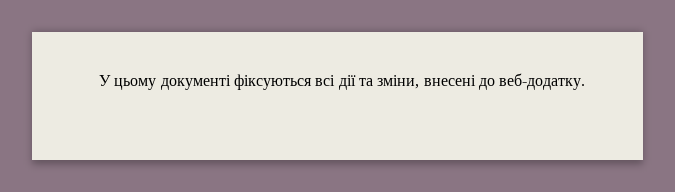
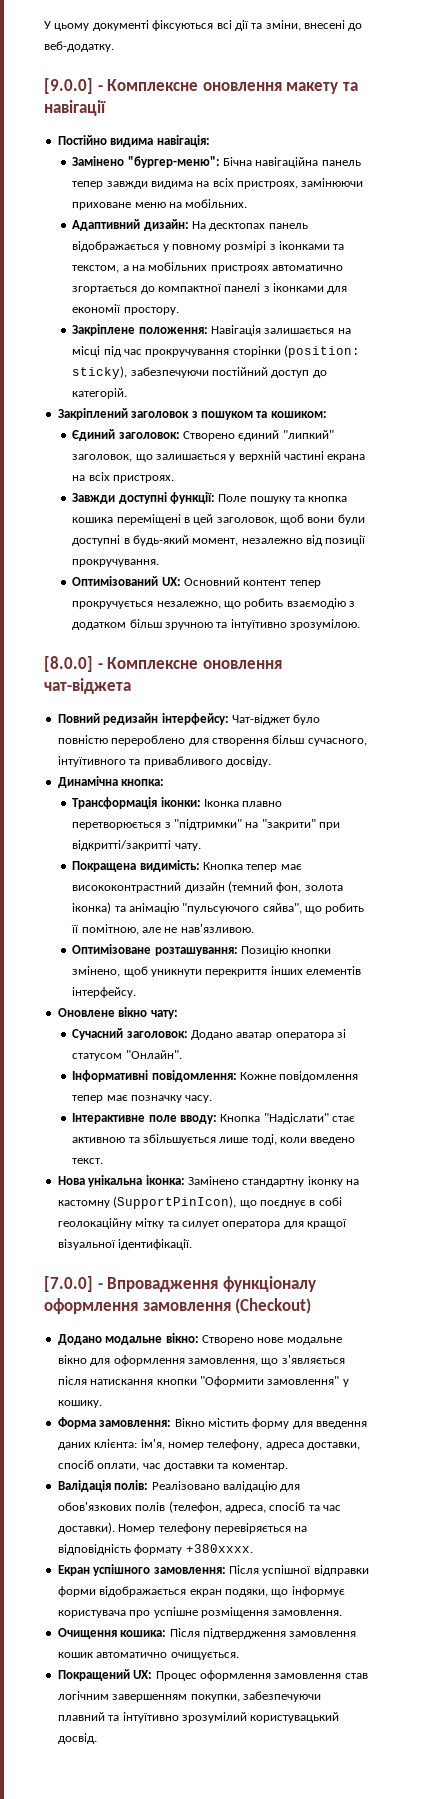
(586, 81) none -> [44,78,358,94] [44,100,106,116] [57,135,210,147] [72,156,361,168] [72,178,364,189] [72,199,248,210] [72,219,308,231] [72,241,345,252] [72,262,344,273] [72,283,348,294] [72,304,179,315] [72,324,351,336] [72,345,361,358] [72,366,327,379] [72,388,128,399] [57,408,327,420] [72,429,334,441] [72,451,366,462] [72,472,174,483] [72,492,348,504] [72,514,365,525] [72,535,367,546] [72,559,160,567] [72,576,321,588] [72,598,356,609] [72,619,361,630] [44,656,282,672] [44,678,131,694] [57,713,321,725] [57,735,367,746] [57,756,271,767] [57,776,165,788] [72,797,283,809] [72,819,341,830] [72,840,201,851] [72,860,302,872] [72,881,343,893] [72,902,365,914] [71,924,254,935] [72,944,332,956] [72,966,362,977] [72,987,137,998] [57,1007,178,1019] [72,1028,347,1040] [72,1050,182,1061] [72,1070,359,1082] [72,1095,213,1103] [72,1113,356,1124] [72,1134,356,1145] [72,1158,104,1164] [57,1175,359,1187] [57,1196,342,1209] [57,1218,347,1229] [57,1239,193,1250] [44,1276,316,1292] [44,1298,312,1314] [57,1333,342,1345] [57,1355,345,1366] [57,1376,349,1387] [57,1400,102,1408] [57,1417,367,1429] [57,1439,360,1450] [57,1460,288,1471] [57,1480,301,1492] [57,1501,341,1513] [57,1522,308,1534] [57,1544,253,1555] [57,1564,369,1576] [57,1586,345,1597] [57,1607,343,1618] [57,1628,357,1639] [57,1652,239,1660] [57,1669,368,1681] [57,1691,321,1702] [57,1712,340,1723] [57,1733,97,1744] // [9.0.0] - Комплексне оновлення макету та навігації // Постійно видима навігація: // Замінено "бургер-меню": Бічна навігаційна панель тепер завжди видима на всіх пристроях, замінюючи приховане меню на мобільних. // Адаптивний дизайн: На десктопах панель відображається у повному розмірі з іконками та текстом, а на мобільних пристроях автоматично згортається до компактної панелі з іконками для економії простору. // Закріплене положення: Навігація залишається на місці під час прокручування сторінки (position: sticky), забезпечуючи постійний доступ до категорій. // Закріплений заголовок з пошуком та кошиком: // Єдиний заголовок: Створено єдиний "липкий" заголовок, що залишається у верхній частині екрана на всіх пристроях. // Завжди доступні функції: Поле пошуку та кнопка кошика переміщені в цей заголовок, щоб вони були доступні в будь-який момент, незалежно від позиції прокручування. // Оптимізований UX: Основний контент тепер прокручується незалежно, що робить взаємодію з додатком більш зручною та інтуїтивно зрозумілою. // [8.0.0] - Комплексне оновлення чат-віджета // Повний редизайн інтерфейсу: Чат-віджет було повністю перероблено для створення більш сучасного, інтуїтивного та привабливого досвіду. // Динамічна кнопка: // Трансформація іконки: Іконка плавно перетворюється з "підтримки" на "закрити" при відкритті/закритті чату. // Покращена видимість: Кнопка тепер має висококонтрастний дизайн (темний фон, золота іконка) та анімацію "пульсуючого сяйва", що робить її помітною, але не нав'язливою. // Оптимізоване розташування: Позицію кнопки змінено, щоб уникнути перекриття інших елементів інтерфейсу. // Оновлене вікно чату: // Сучасний заголовок: Додано аватар оператора зі статусом "Онлайн". // Інформативні повідомлення: Кожне повідомлення тепер має позначку часу. // Інтерактивне поле вводу: Кнопка "Надіслати" стає активною та збільшується лише тоді, коли введено текст. // Нова унікальна іконка: Замінено стандартну іконку на кастомну (SupportPinIcon), що поєднує в собі геолокаційну мітку та силует оператора для кращої візуальної ідентифікації. // [7.0.0] - Впровадження функціоналу оформлення замовлення (Checkout) // Додано модальне вікно: Створено нове модальне вікно для оформлення замовлення, що з'являється після натискання кнопки "Оформити замовлення" у кошику. // Форма замовлення: Вікно містить форму для введення даних клієнта: ім'я, номер телефону, адреса доставки, спосіб оплати, час доставки та коментар. // Валідація полів: Реалізовано валідацію для обов'язкових полів (телефон, адреса, спосіб та час доставки). Номер телефону перевіряється на відповідність формату +380xxxx. // Екран успішного замовлення: Після успішної відправки форми відображається екран подяки, що інформує користувача про успішне розміщення замовлення. // Очищення кошика: Після підтвердження замовлення кошик автоматично очищується. // Покращений UX: Процес оформлення замовлення став логічним завершенням покупки, забезпечуючи плавний та інтуїтивно зрозумілий користувацький досвід.

